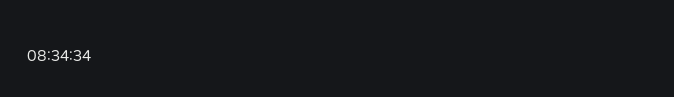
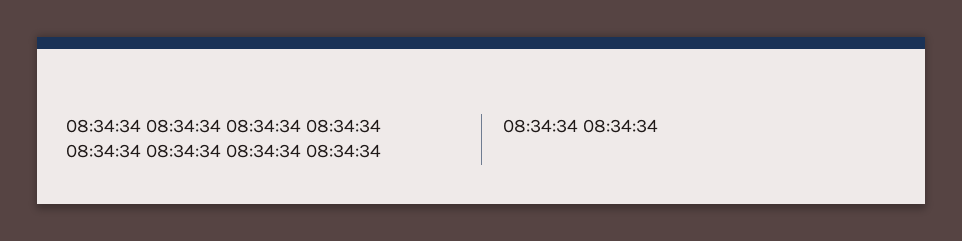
[27,50,91,61] 08:34:34 -> [66,119,382,133] [66,144,382,158] [503,119,659,133] 08:34:34 08:34:34 08:34:34 08:34:34 08:34:34 08:34:34 08:34:34 08:34:34 08:34:34 08:34:34

